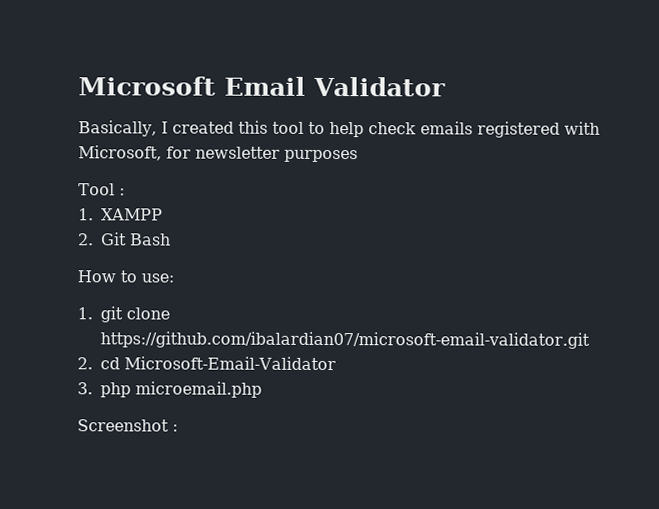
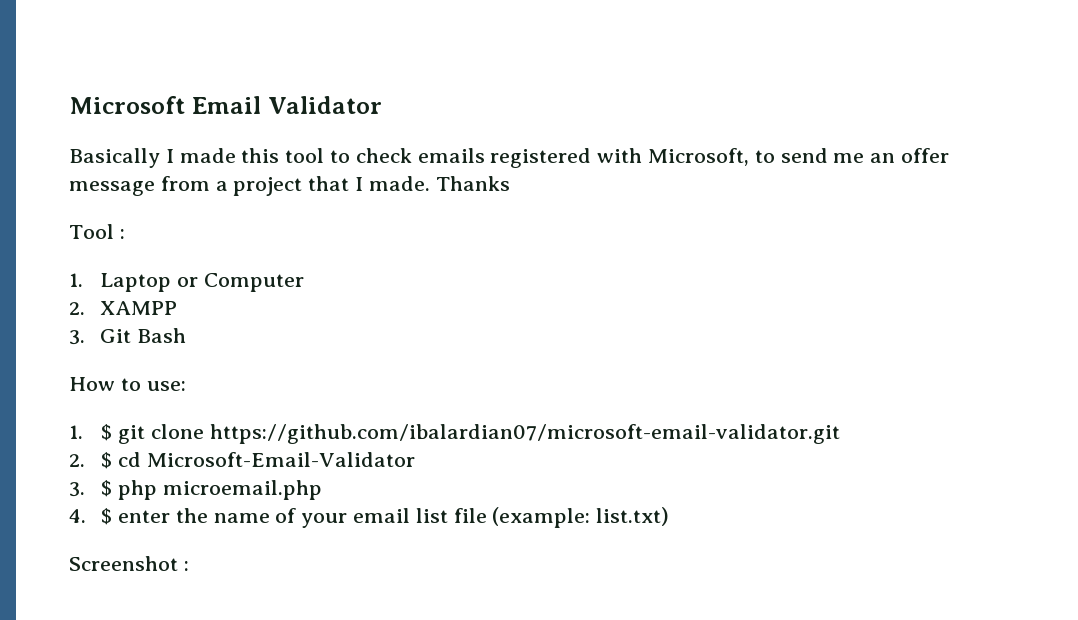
[78,120,234,137] Basically, I created -> [69,148,236,168] Basically I made
[328,121,364,138] help -> (351, 156) none
[166,146,358,163] [78,183,125,196] [78,208,94,221] for newsletter purposes // Tool : // 1. -> [754,148,950,163] [69,176,510,196] [69,224,125,239] [69,273,304,292] [69,302,85,315] to send me an offer message from a project that I made. Thanks // Tool : // 1. Laptop or Computer // 2.
[78,233,94,246] 2. -> [69,330,85,345] 3.
(93, 313) none -> [100,424,113,441] $
(93, 363) none -> [100,452,113,469] $
(93, 388) none -> [100,480,113,497] $
(262, 389) none -> [69,507,670,528] // 4. $ enter the name of your email list file (example: list.txt)

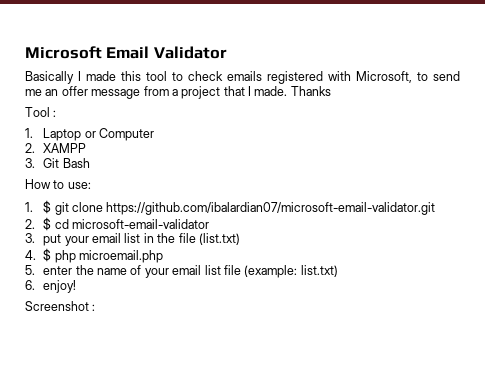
[146,452,415,467] [69,482,85,497] Microsoft-Email-Validator // 3. -> [72,219,210,229] [25,233,240,246] [25,250,36,260] microsoft-email-validator // 3. put your email list in the file (list.txt) // 4.
[69,508,113,525] 4. $ -> [25,265,35,275] 5.
(670, 516) none -> [25,280,77,293] // 6. enjoy!

